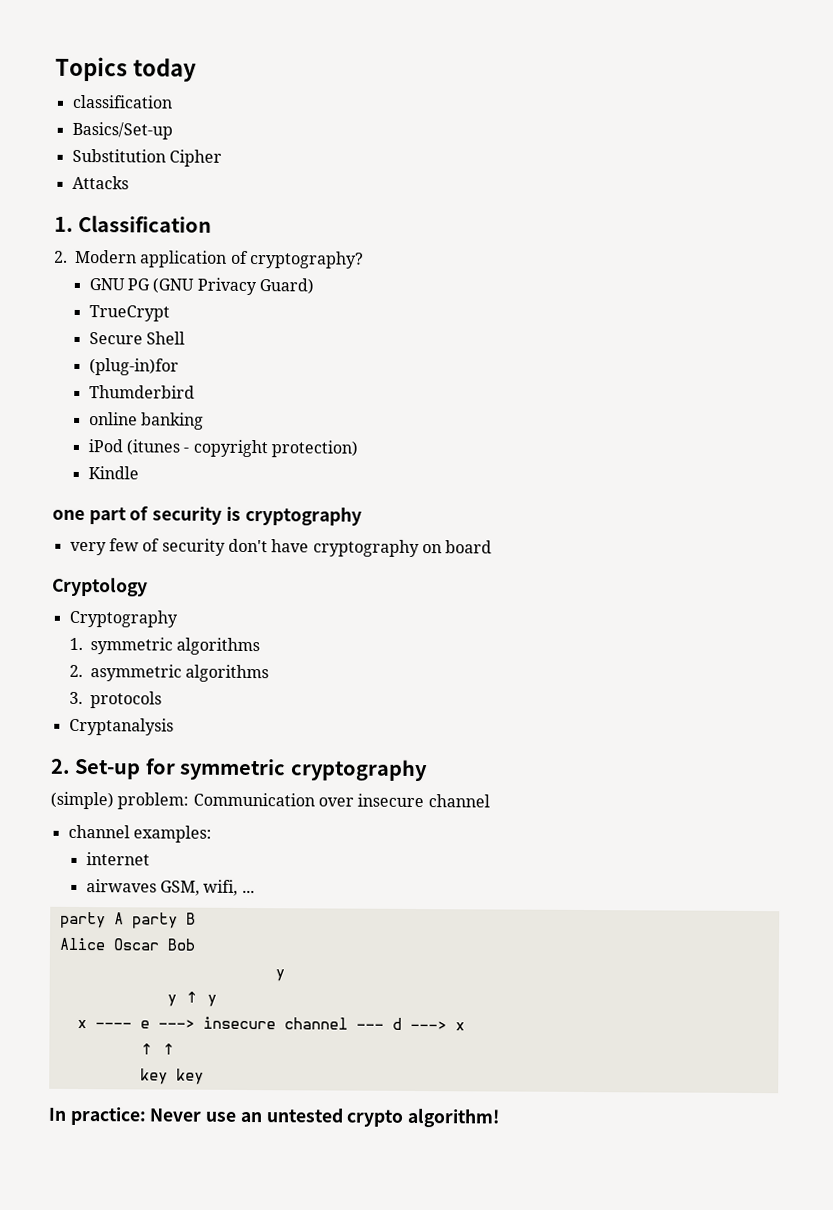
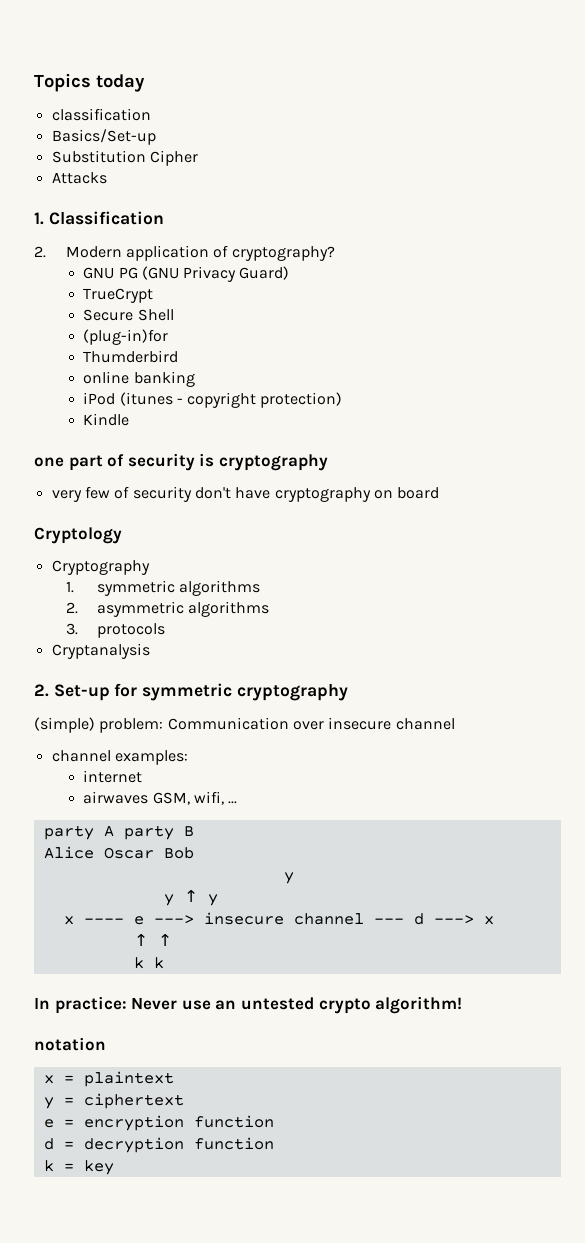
[139,1068,204,1085] key key -> [133,957,164,969] k k
(501, 1117) none -> [34,1037,106,1051] [43,1071,174,1087] [43,1093,184,1109] [43,1115,274,1131] [43,1137,274,1153] [43,1160,114,1175] // notation // x = plaintext // y = ciphertext // e = encryption function // d = decryption function // k = key

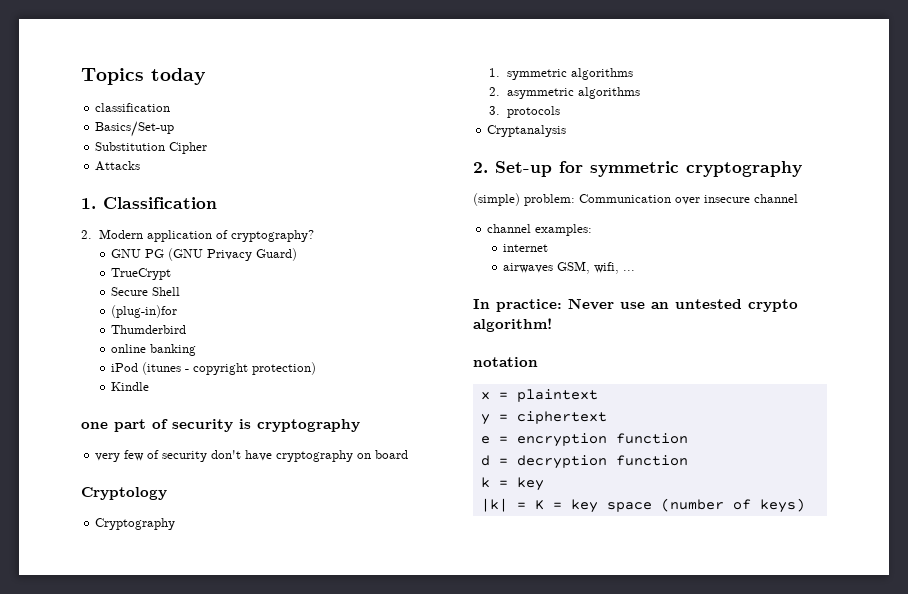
[43,825,194,840] [43,846,194,859] [283,872,294,884] [163,890,218,906] [63,912,494,925] [133,934,172,946] [133,957,164,969] // party A party B // Alice Oscar Bob // y // y ↑ y // x ---- e ---> insecure channel --- d ---> x // ↑ ↑ // k k -> (636, 270) none
(114, 1167) none -> [480,498,805,513] // |k| = K = key space (number of keys)

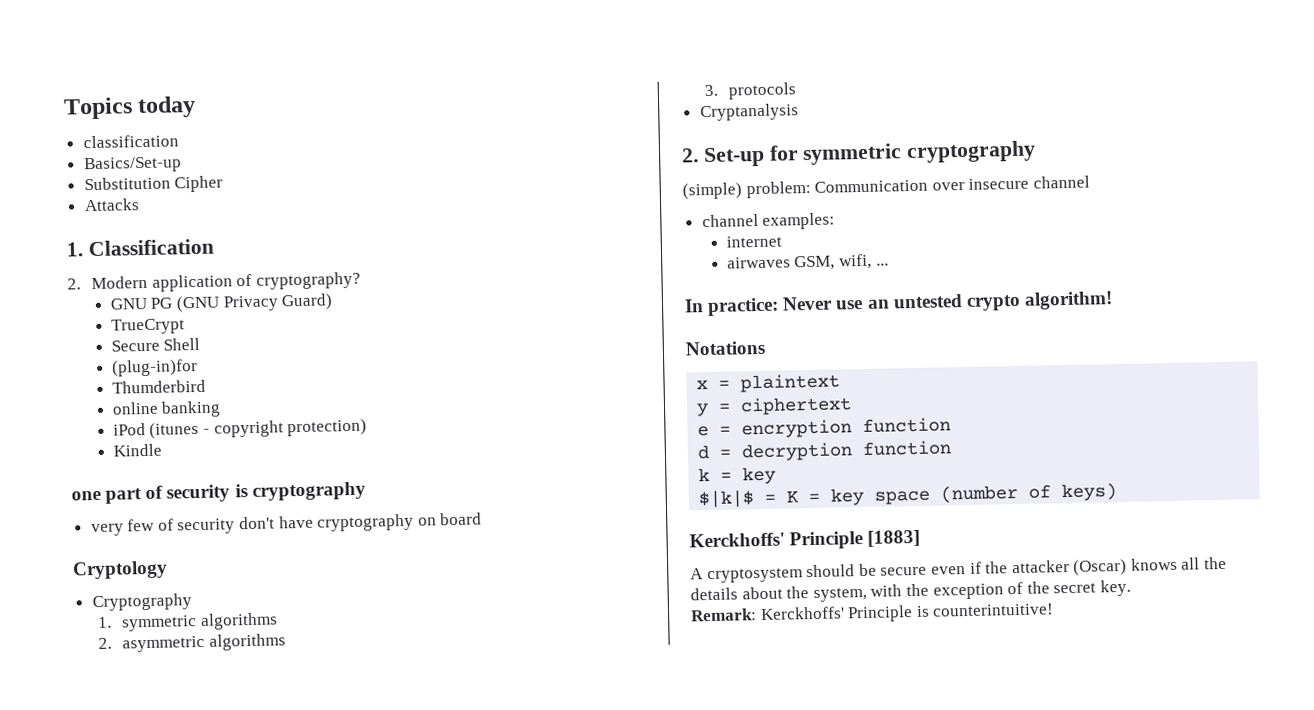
[473,357,538,367] notation -> [685,340,765,356] Notations
[480,498,508,512] |k| -> [698,490,755,509] $|k|$
(805, 505) none -> [689,529,921,550] [690,556,1228,584] [690,579,1131,603] [690,603,1055,623] // Kerckhoffs' Principle [1883] // A cryptosystem should be secure even if the attacker (Oscar) knows all the details about the system, with the exception of the secret key. // Remark: Kerckhoffs' Principle is counterintuitive!

